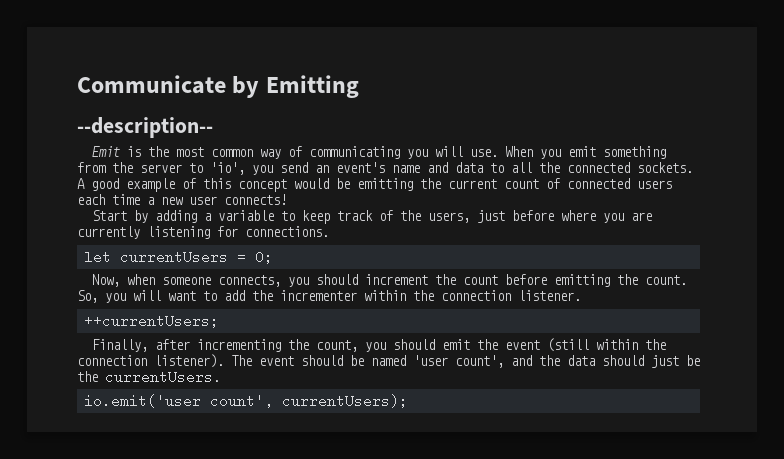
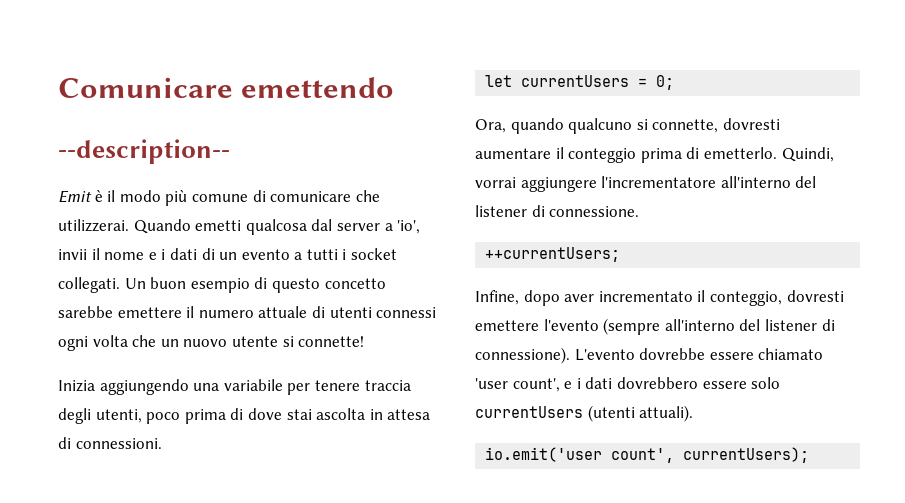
[77,75,359,98] Communicate by Emitting -> [58,77,395,98] Comunicare emettendo
[127,146,667,159] [77,162,693,175] [77,178,672,192] [77,194,287,205] [92,210,653,224] [77,226,329,239] [83,250,273,264] [92,274,688,287] [77,290,581,303] [83,314,219,328] [92,338,667,352] [77,354,700,368] [77,370,220,384] is the most common way of communicating you will use. When you emit something from the server to 'io', you send an event's name and data to all the connected sockets. A good example of this concept would be emitting the current count of connected users each time a new user connects! // Start by adding a variable to keep track of the users, just before where you are currently listening for connections. // let currentUsers = 0; // Now, when someone connects, you should increment the count before emitting the count. So, you will want to add the incrementer within the connection listener. // ++currentUsers; // Finally, after incrementing the count, you should emit the event (still within the connection listener). The event should be named 'user count', and the data should just be the currentUsers. -> [94,189,380,206] [58,219,421,235] [58,248,398,260] [58,277,386,293] [58,306,437,318] [58,335,365,351] [58,379,411,395] [58,408,431,424] [58,437,162,449] [485,75,675,90] [475,118,780,134] [475,147,834,163] [475,176,817,192] [475,205,640,217] [485,247,621,262] [475,290,844,306] [475,318,835,335] [475,347,824,364] [475,377,781,392] [475,405,694,422] è il modo più comune di comunicare che utilizzerai. Quando emetti qualcosa dal server a 'io', invii il nome e i dati di un evento a tutti i socket collegati. Un buon esempio di questo concetto sarebbe emettere il numero attuale di utenti connessi ogni volta che un nuovo utente si connette! // Inizia aggiungendo una variabile per tenere traccia degli utenti, poco prima di dove stai ascolta in attesa di connessioni. // let currentUsers = 0; // Ora, quando qualcuno si connette, dovresti aumentare il conteggio prima di emetterlo. Quindi, vorrai aggiungere l'incrementatore all'interno del listener di connessione. // ++currentUsers; // Infine, dopo aver incrementato il conteggio, dovresti emettere l'evento (sempre all'interno del listener di connessione). L'evento dovrebbe essere chiamato 'user count', e i dati dovrebbero essere solo currentUsers (utenti attuali).

